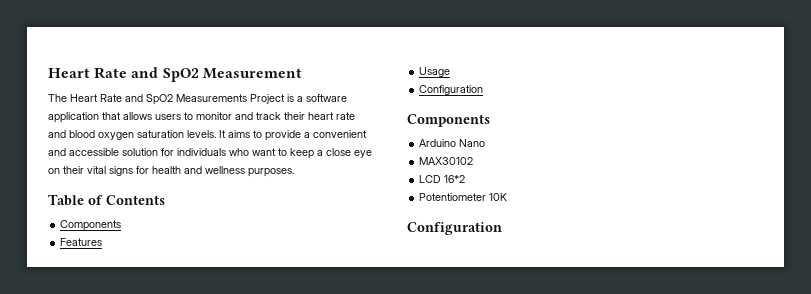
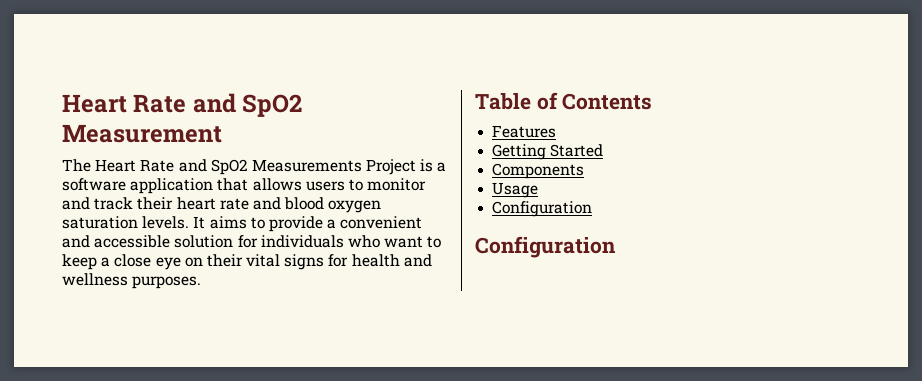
[60,220,122,231] [60,238,103,246] // Components // Features -> [492,125,557,138] [492,144,604,160] [492,163,585,179] // Features // Getting Started // Components
[407,114,490,127] [419,139,486,147] [419,157,474,165] [419,175,466,183] [419,193,508,201] // Components // Arduino Nano // MAX30102 // LCD 16*2 // Potentiometer 10K -> (593, 209) none

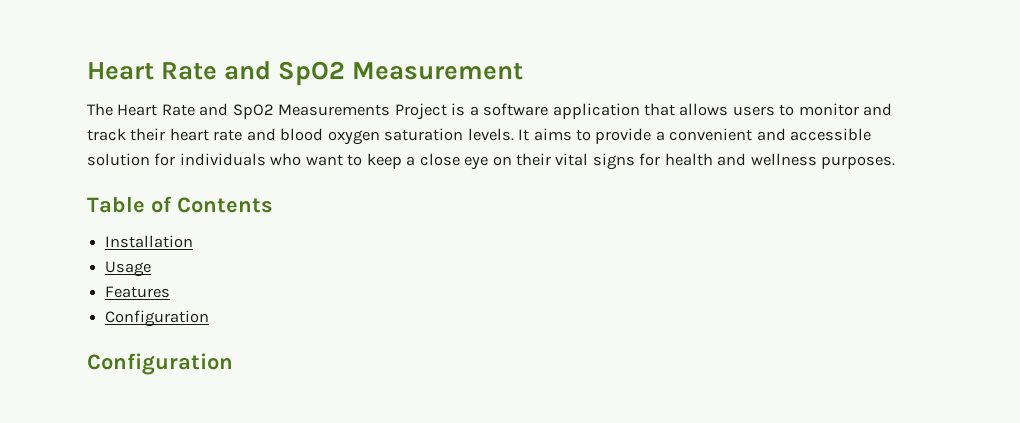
[492,125,557,138] [492,144,604,160] [492,163,585,179] Features // Getting Started // Components -> [105,235,194,248] Installation
(539, 190) none -> [105,286,171,298] // Features

